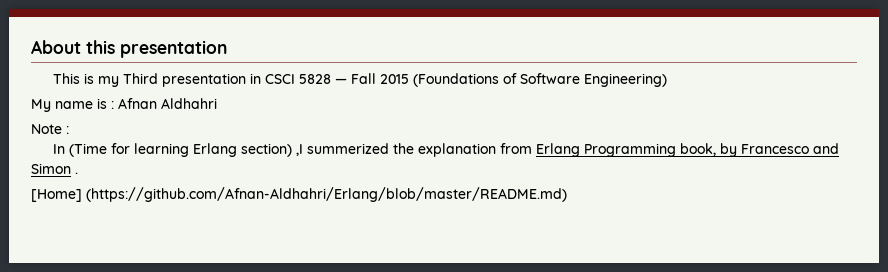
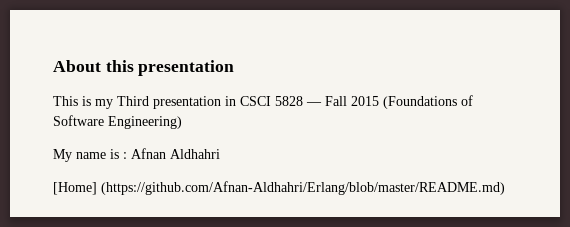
[31,124,69,134] [53,143,840,157] [31,163,78,174] // Note : // In (Time for learning Erlang section) ,I summerized the explanation from Erlang Programming book, by Francesco and Simon . -> (220, 154) none

